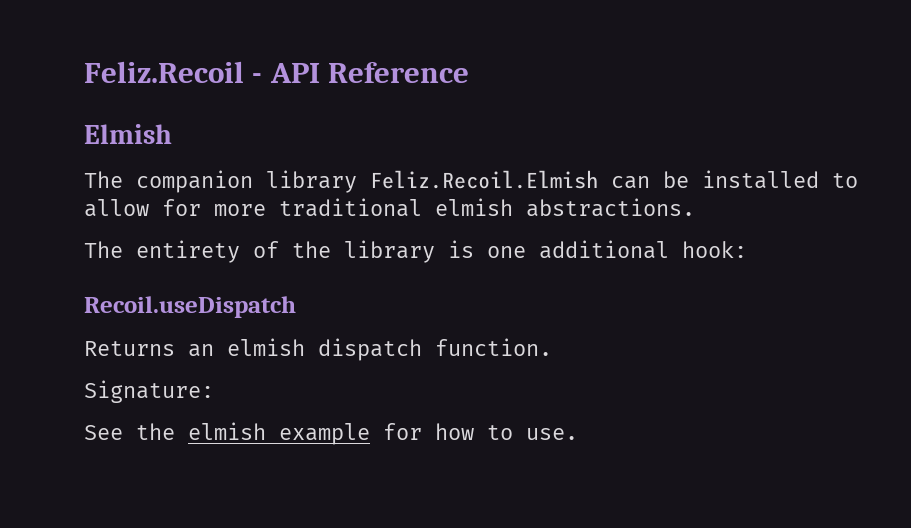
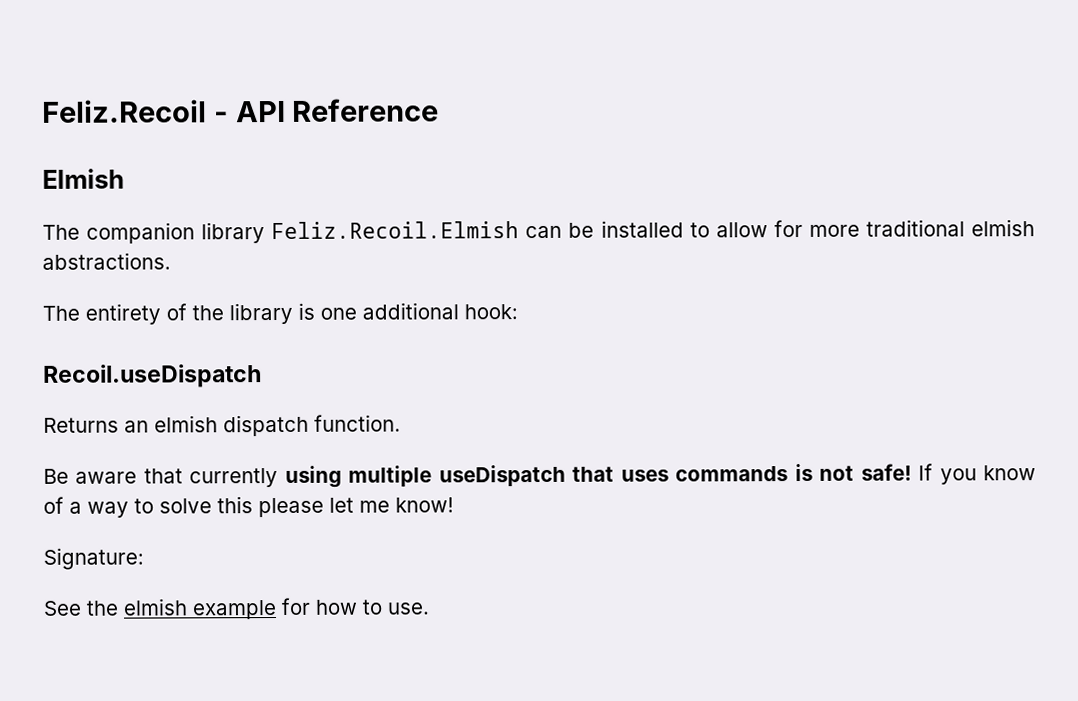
(552, 347) none -> [43,463,1037,488] [43,496,454,518] // Be aware that currently using multiple useDispatch that uses commands is not safe! If you know of a way to solve this please let me know!

